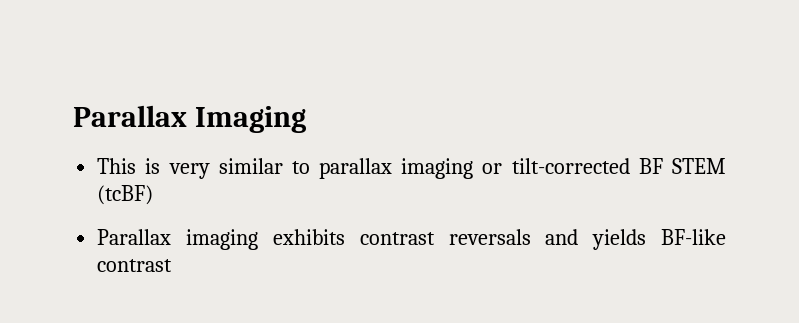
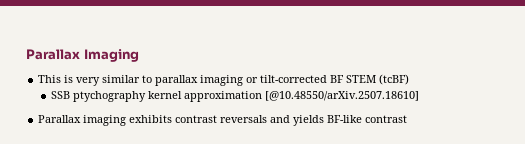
(154, 195) none -> [51,91,420,102] // SSB ptychography kernel approximation [@10.48550/arXiv.2507.18610]

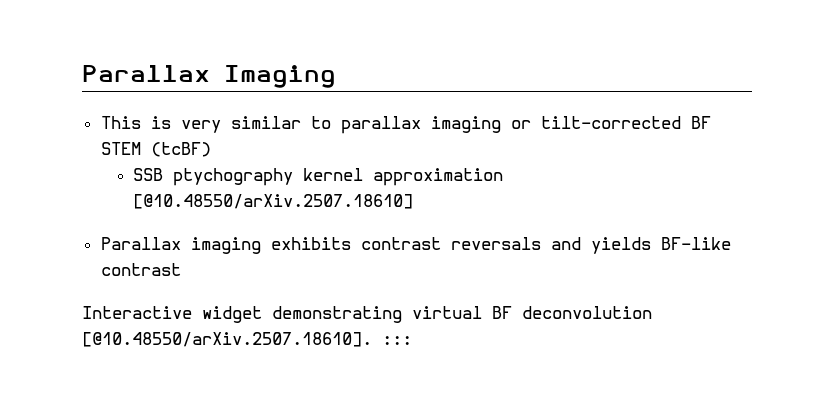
(408, 119) none -> [82,306,652,323] [82,332,412,347] // Interactive widget demonstrating virtual BF deconvolution [@10.48550/arXiv.2507.18610]. :::

